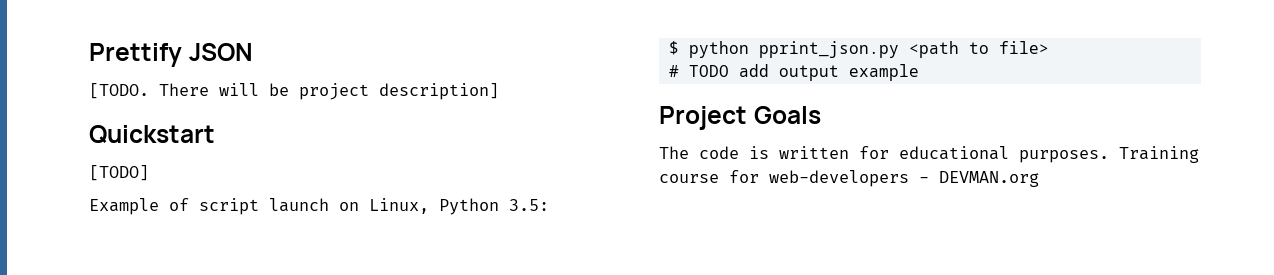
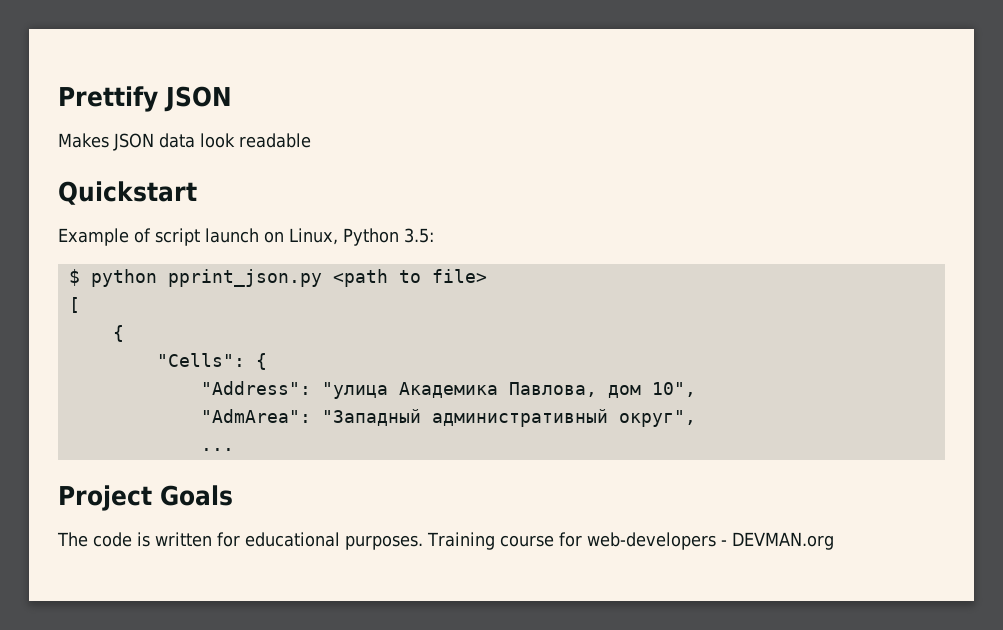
[89,83,499,100] [TODO. There will be project description] -> [58,133,311,151] Makes JSON data look readable
[89,165,149,181] // [TODO] -> (197, 193) none
[668,64,919,81] # TODO add output example -> [68,297,80,313] [112,325,124,342] [156,353,267,370] [200,381,696,399] [200,409,696,427] [200,448,234,451] [ // { // "Cells": { // "Address": "улица Академика Павлова, дом 10", // "AdmArea": "Западный административный округ", // ...

